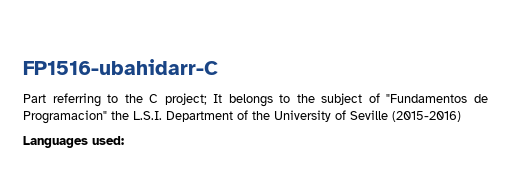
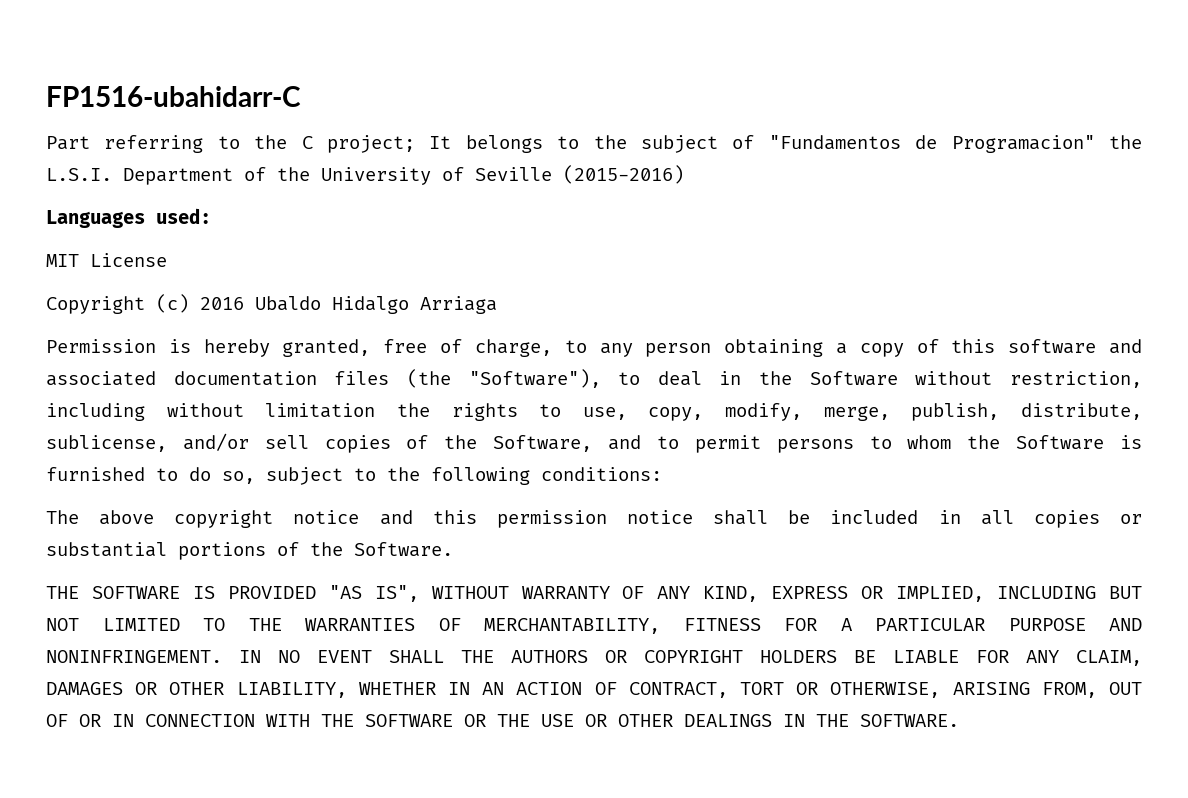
(124, 140) none -> [46,253,167,267] [46,294,497,314] [46,339,1142,357] [46,369,1142,388] [46,403,1142,421] [46,433,1142,453] [46,467,662,485] [46,510,1142,528] [46,542,453,560] [46,585,1142,602] [46,618,1142,634] [46,650,1142,666] [46,682,1143,698] [46,714,959,727] // MIT License // Copyright (c) 2016 Ubaldo Hidalgo Arriaga // Permission is hereby granted, free of charge, to any person obtaining a copy of this software and associated documentation files (the "Software"), to deal in the Software without restriction, including without limitation the rights to use, copy, modify, merge, publish, distribute, sublicense, and/or sell copies of the Software, and to permit persons to whom the Software is furnished to do so, subject to the following conditions: // The above copyright notice and this permission notice shall be included in all copies or substantial portions of the Software. // THE SOFTWARE IS PROVIDED "AS IS", WITHOUT WARRANTY OF ANY KIND, EXPRESS OR IMPLIED, INCLUDING BUT NOT LIMITED TO THE WARRANTIES OF MERCHANTABILITY, FITNESS FOR A PARTICULAR PURPOSE AND NONINFRINGEMENT. IN NO EVENT SHALL THE AUTHORS OR COPYRIGHT HOLDERS BE LIABLE FOR ANY CLAIM, DAMAGES OR OTHER LIABILITY, WHETHER IN AN ACTION OF CONTRACT, TORT OR OTHERWISE, ARISING FROM, OUT OF OR IN CONNECTION WITH THE SOFTWARE OR THE USE OR OTHER DEALINGS IN THE SOFTWARE.

